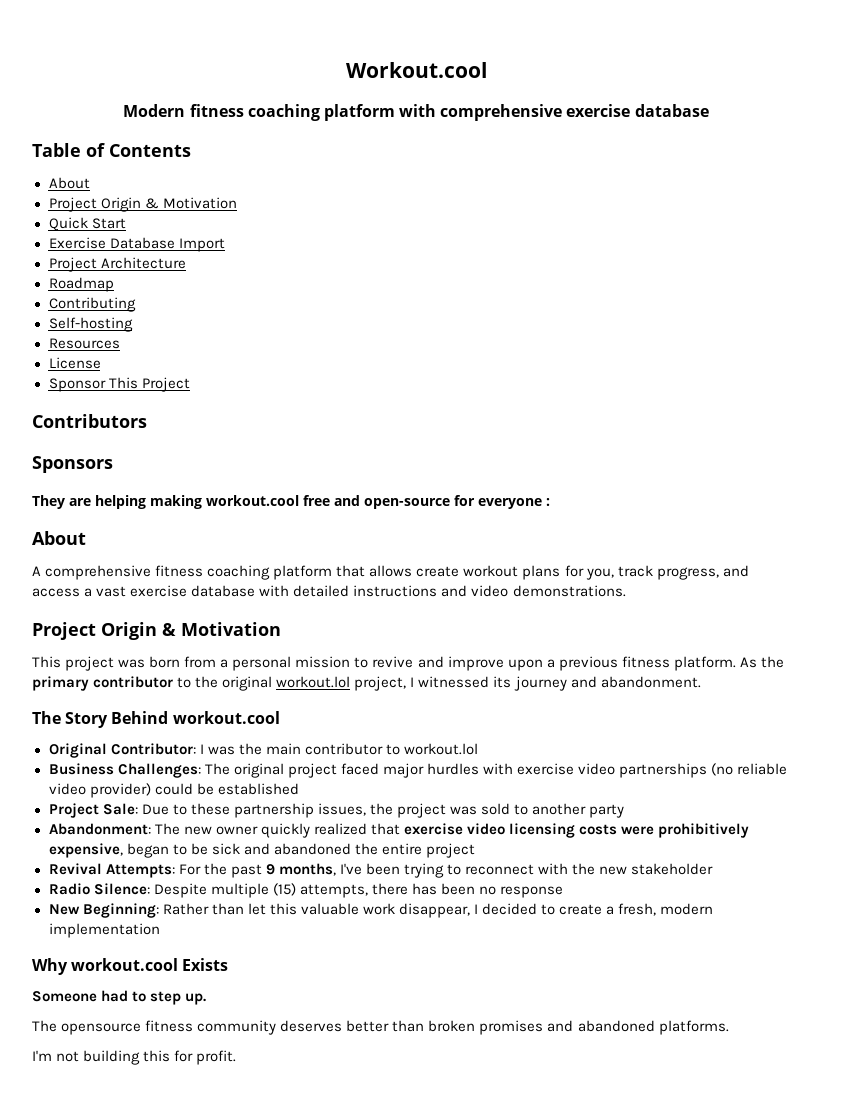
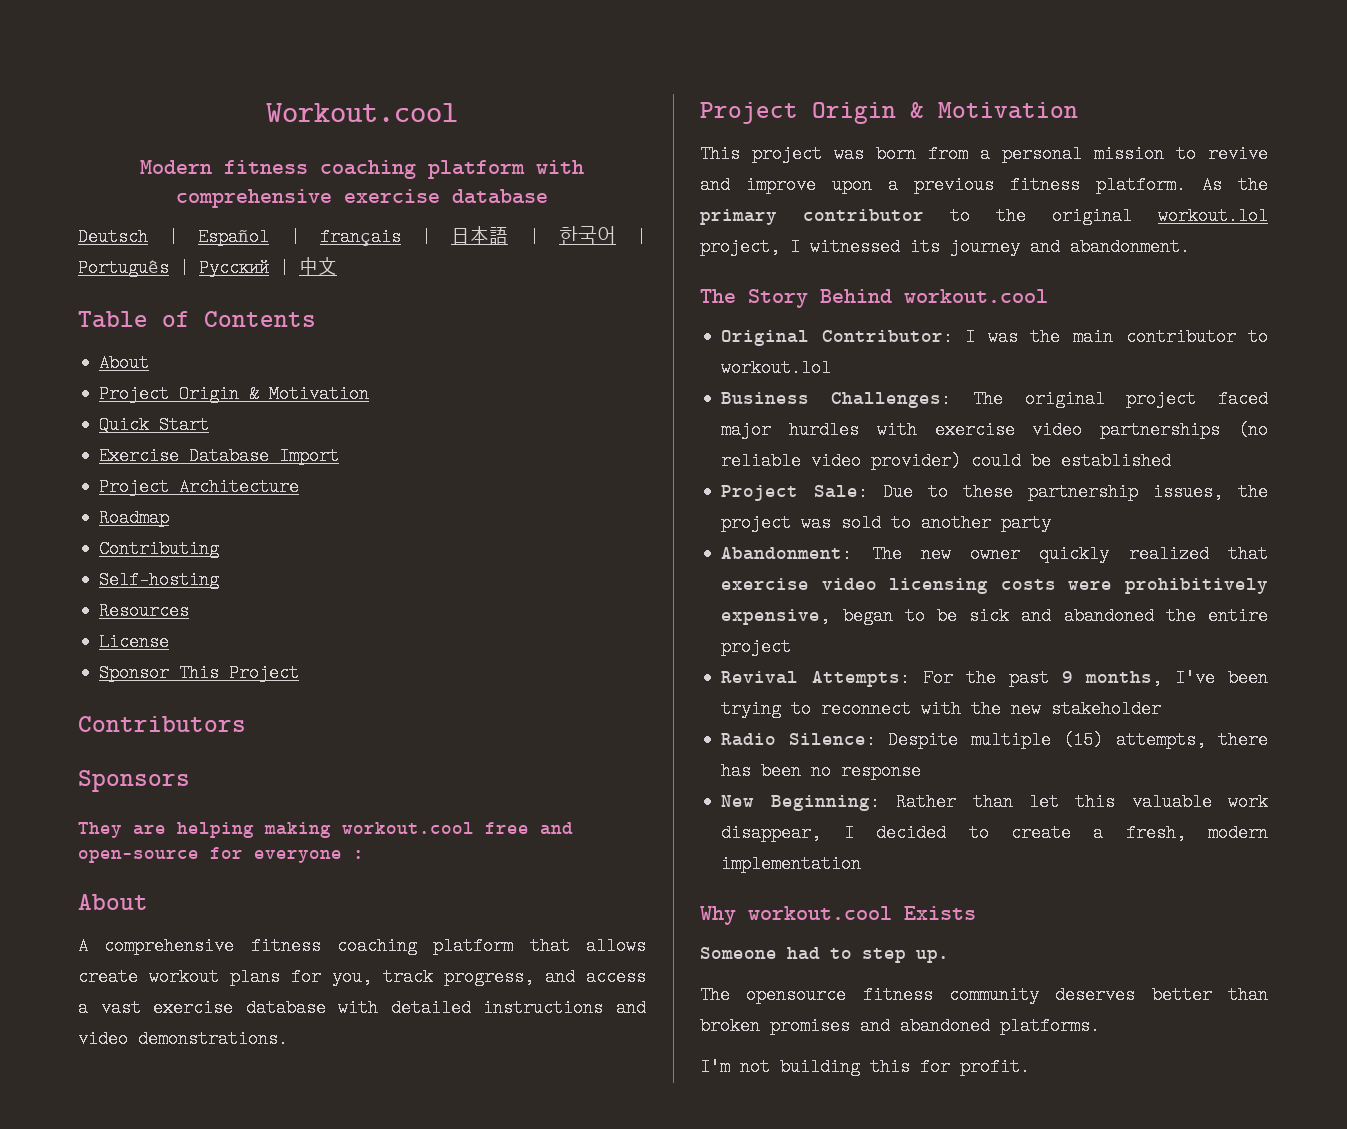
(709, 110) none -> [78,226,646,246] [78,257,337,277] // Deutsch | Español | français | 日本語 | 한국어 | Português | Русский | 中文

